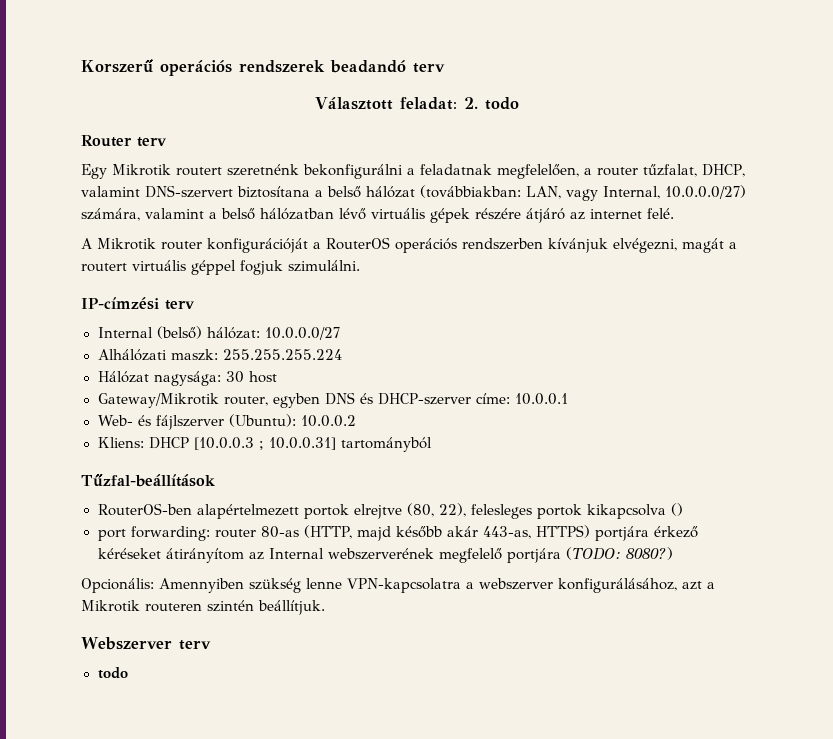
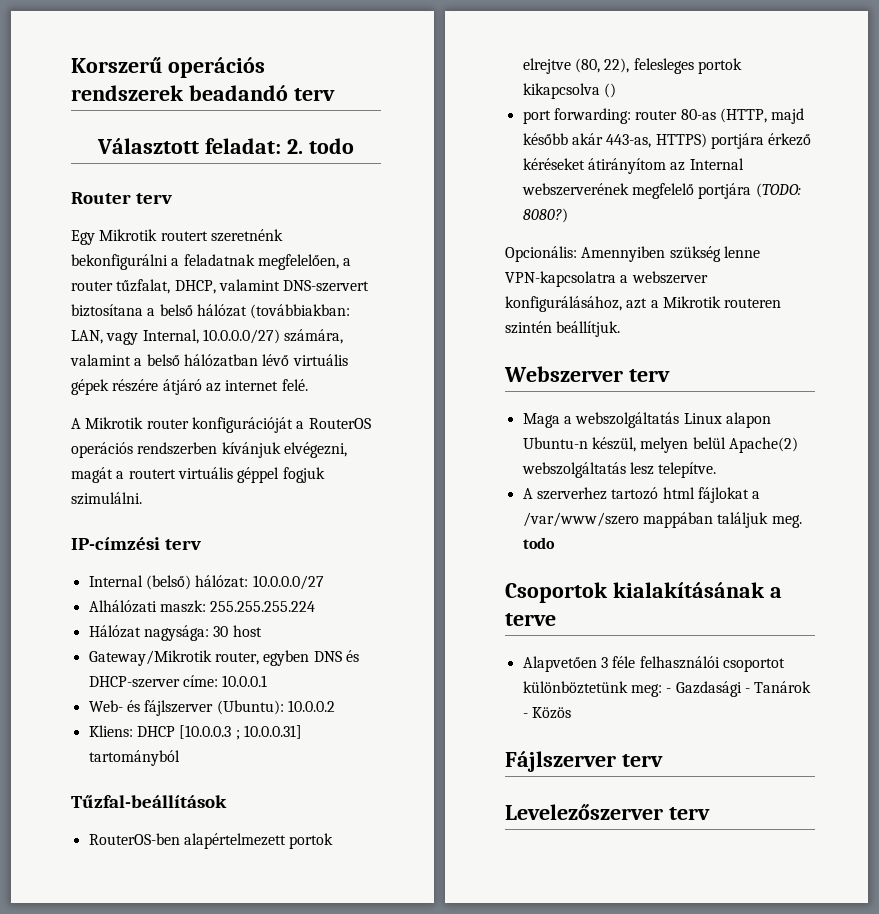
[97,667,128,679] todo -> [522,412,771,428] [522,437,798,453] [521,462,717,478] [522,487,761,503] [522,512,802,528] [522,537,555,549] [505,582,782,603] [505,613,556,626] [522,656,785,672] [522,681,812,697] [522,707,571,719] [505,751,663,772] [505,804,710,820] Maga a webszolgáltatás Linux alapon Ubuntu-n készül, melyen belül Apache(2) webszolgáltatás lesz telepítve. // A szerverhez tartozó html fájlokat a /var/www/szero mappában találjuk meg. todo // Csoportok kialakításának a terve // Alapvetően 3 féle felhasználói csoportot különböztetünk meg: - Gazdasági - Tanárok - Közös // Fájlszerver terv // Levelezőszerver terv

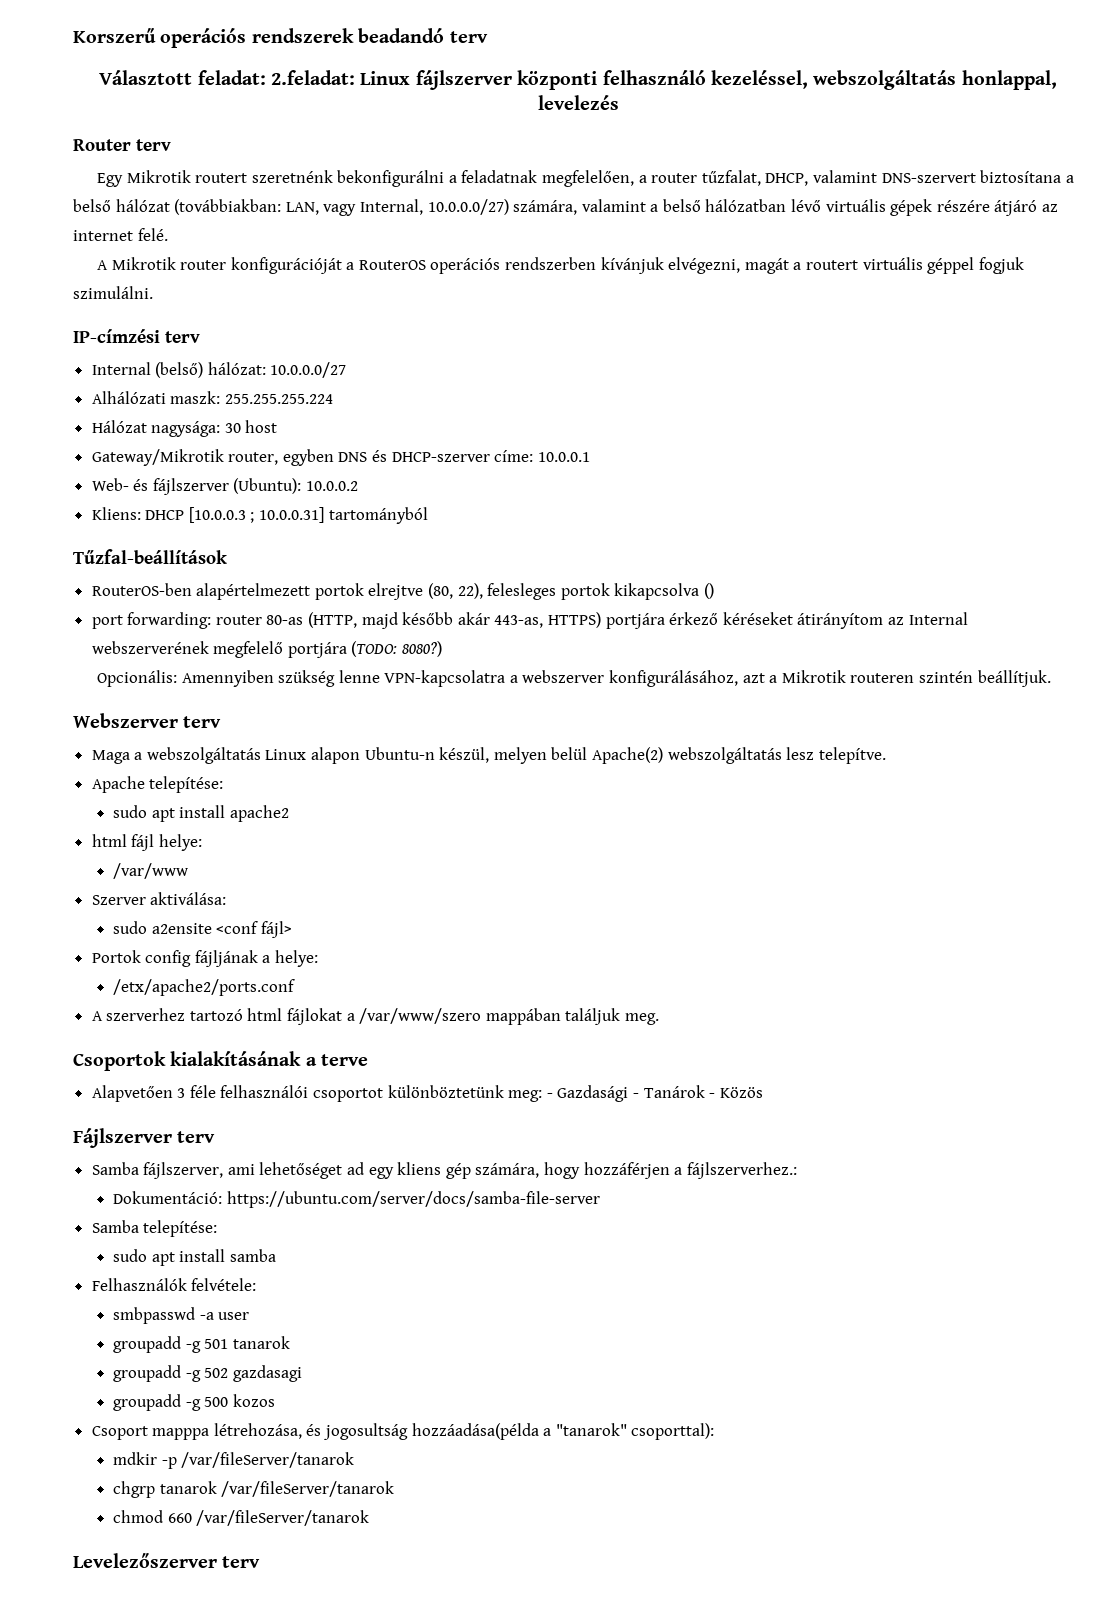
[286,138,354,154] 2. todo -> [271,70,1057,90] [537,95,619,110] 2.feladat: Linux fájlszerver központi felhasználó kezeléssel, webszolgáltatás honlappal, levelezés
(717, 470) none -> [91,776,224,793] [113,805,289,822] [91,834,202,851] [113,863,189,879] [91,892,227,905] [113,921,292,938] [91,950,319,967] [113,979,296,996] // Apache telepítése: // sudo apt install apache2 // html fájl helye: // /var/www // Szerver aktiválása: // sudo a2ensite <conf fájl> // Portok config fájljának a helye: // /etx/apache2/ports.conf
[522,537,555,549] todo -> (660, 1019) none
(663, 760) none -> [91,1162,797,1179] [113,1191,600,1208] [91,1220,218,1237] [113,1249,276,1266] [91,1278,257,1291] [113,1307,250,1324] [113,1336,290,1353] [113,1365,302,1382] [113,1394,275,1411] [91,1423,715,1440] [113,1452,355,1469] [113,1481,395,1498] [113,1510,370,1526] // Samba fájlszerver, ami lehetőséget ad egy kliens gép számára, hogy hozzáférjen a fájlszerverhez.: // Dokumentáció: https://ubuntu.com/server/docs/samba-file-server // Samba telepítése: // sudo apt install samba // Felhasználók felvétele: // smbpasswd -a user // groupadd -g 501 tanarok // groupadd -g 502 gazdasagi // groupadd -g 500 kozos // Csoport mapppa létrehozása, és jogosultság hozzáadása(példa a "tanarok" csoporttal): // mdkir -p /var/fileServer/tanarok // chgrp tanarok /var/fileServer/tanarok // chmod 660 /var/fileServer/tanarok

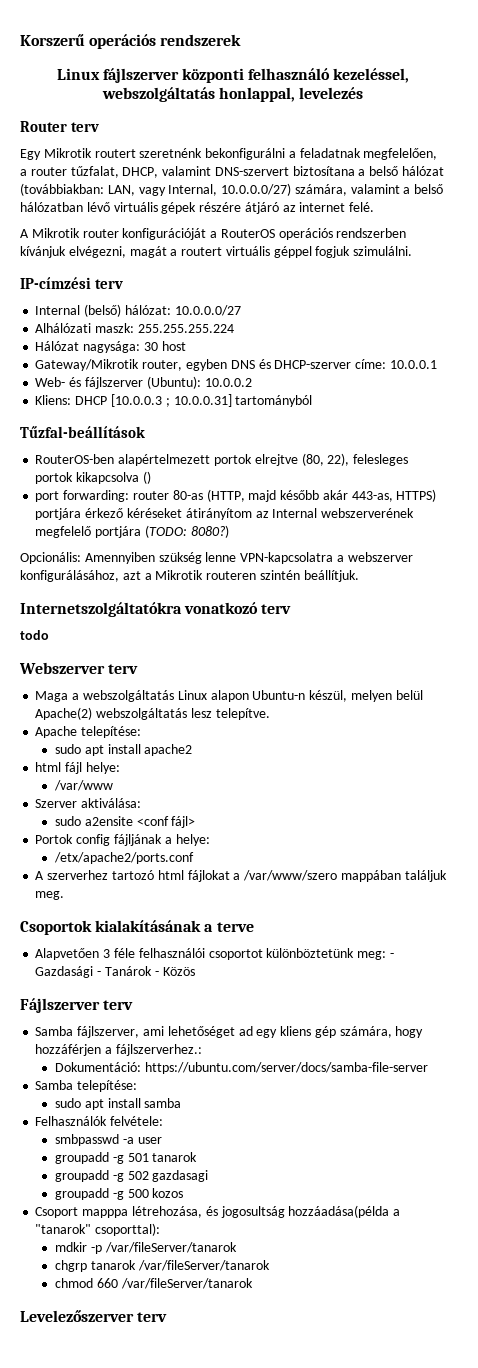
[358,28,488,43] [99,70,355,85] beadandó terv // Választott feladat: 2.feladat: -> (242, 40) //
(1051, 678) none -> [20,602,292,617] [20,630,49,640] // Internetszolgáltatókra vonatkozó terv // todo

